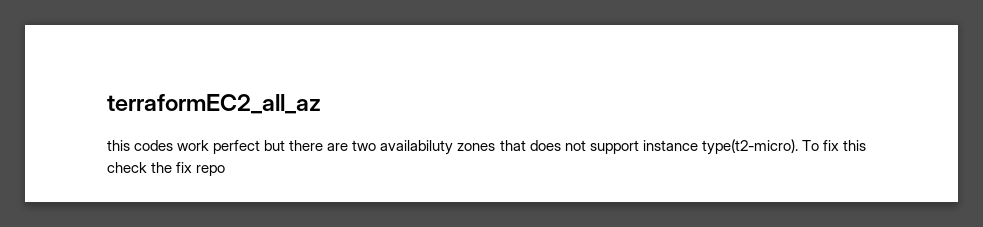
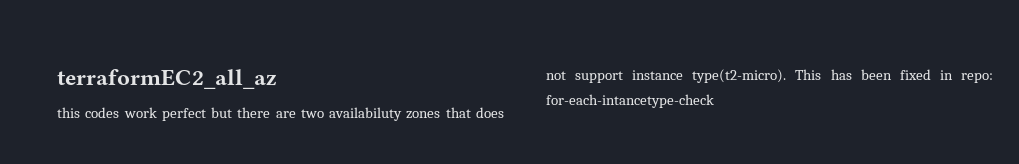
[801,140,866,151] [107,162,226,176] To fix this check the fix repo -> [795,69,993,83] [546,94,714,108] This has been fixed in repo: for-each-intancetype-check

